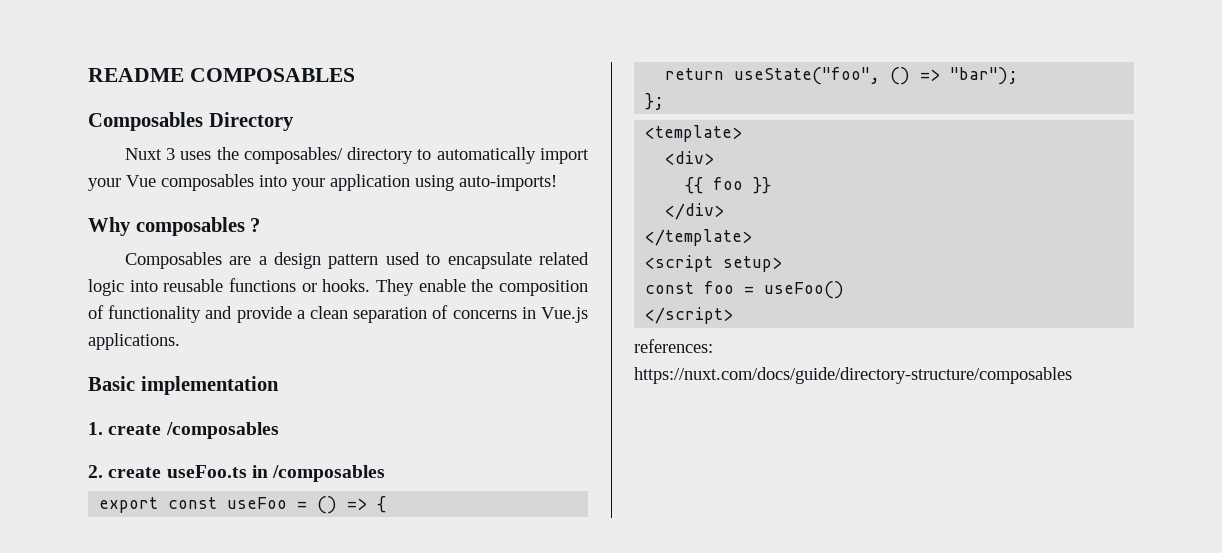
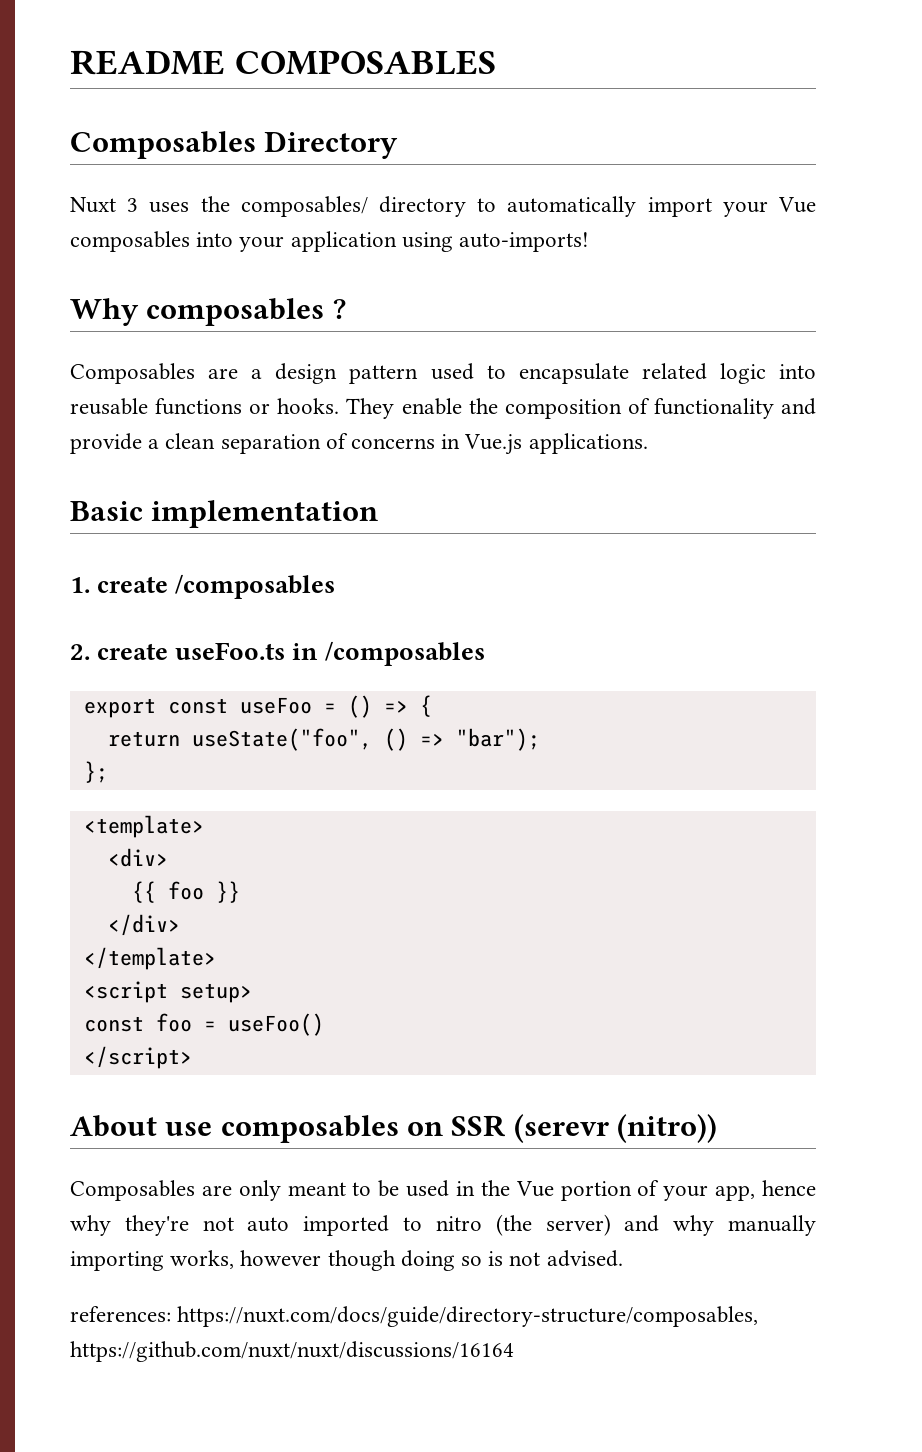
(734, 315) none -> [70,1114,718,1143] [70,1180,816,1201] [70,1214,816,1236] [70,1250,623,1271] // About use composables on SSR (serevr (nitro)) // Composables are only meant to be used in the Vue portion of your app, hence why they're not auto imported to nitro (the server) and why manually importing works, however though doing so is not advised.
[634,367,1072,384] https://nuxt.com/docs/guide/directory-structure/composables -> [177,1306,759,1327] [70,1341,514,1362] https://nuxt.com/docs/guide/directory-structure/composables, https://github.com/nuxt/nuxt/discussions/16164

